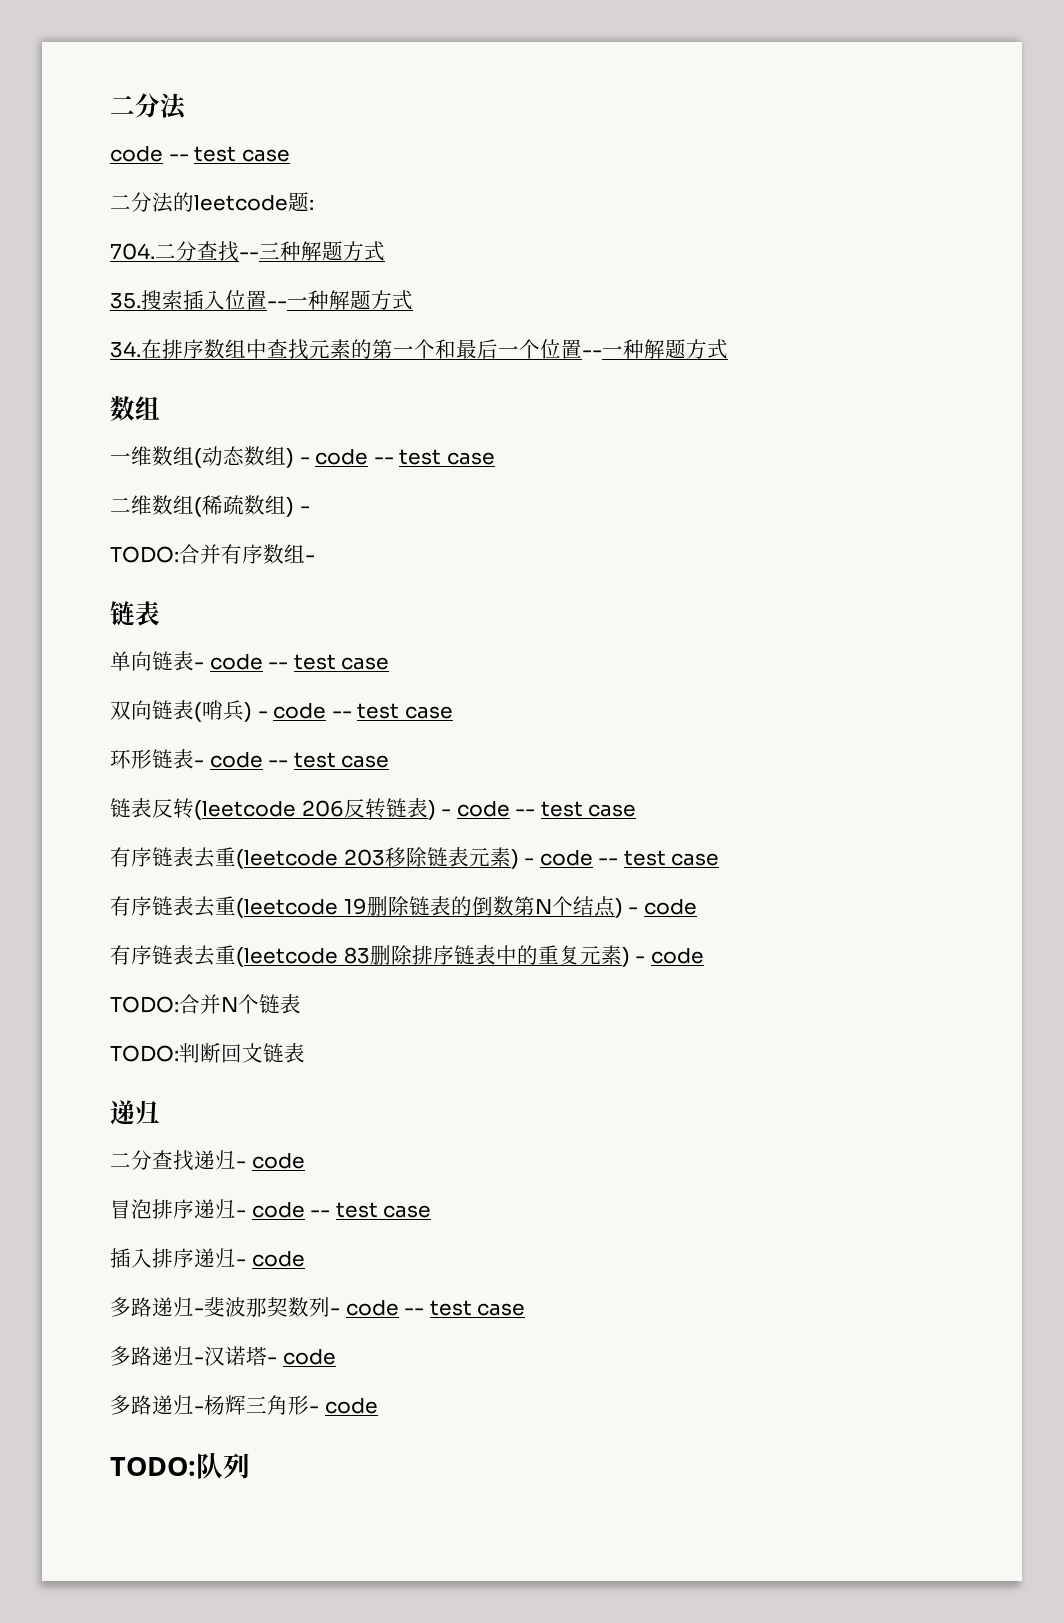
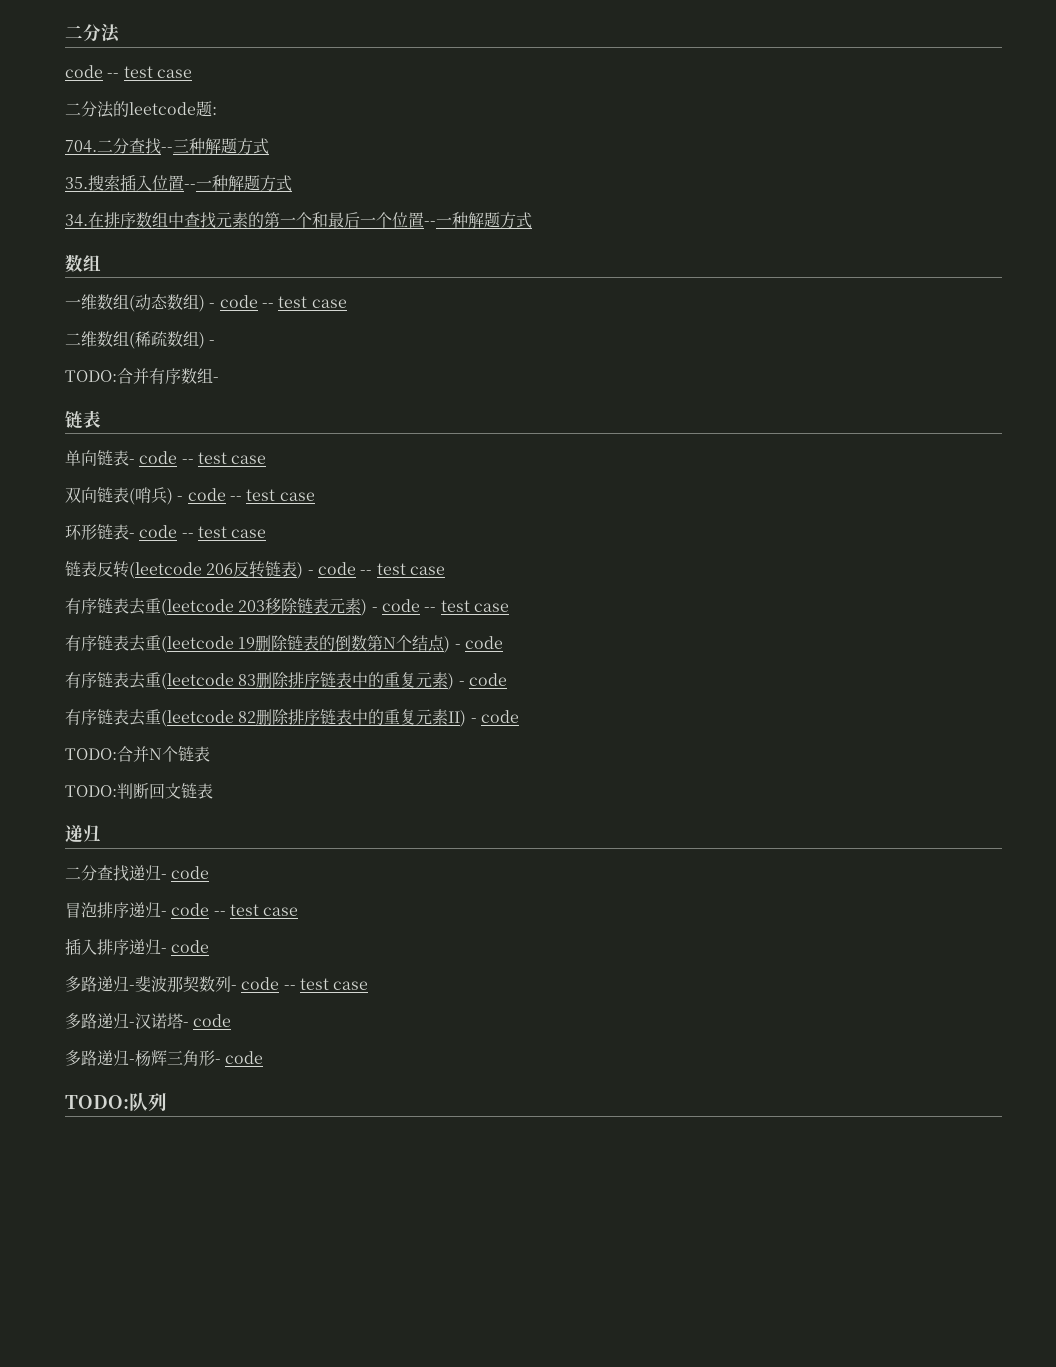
(704, 956) none -> [65,709,519,727] // 有序链表去重(leetcode 82删除排序链表中的重复元素II) - code

